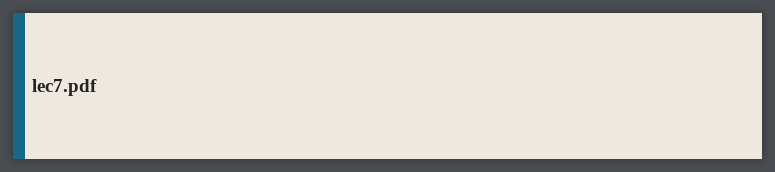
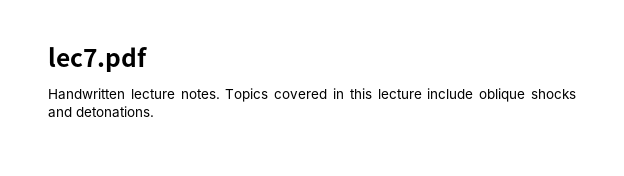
(97, 87) none -> [48,88,577,102] [48,106,154,118] // Handwritten lecture notes. Topics covered in this lecture include oblique shocks and detonations.

